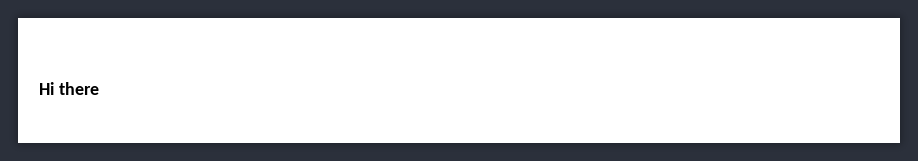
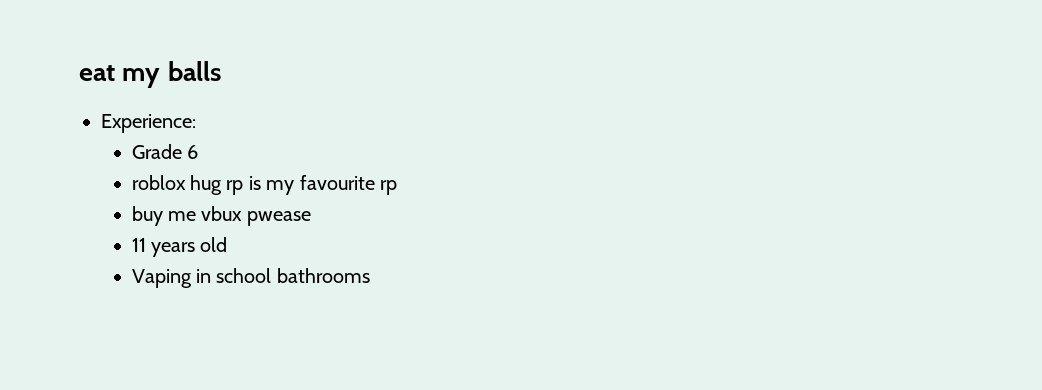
[39,82,99,95] Hi there -> [79,61,221,88] [101,114,196,133] [131,144,199,159] [131,175,398,195] [131,206,311,226] [131,237,228,257] [131,268,370,288] eat my balls // Experience: // Grade 6 // roblox hug rp is my favourite rp // buy me vbux pwease // 11 years old // Vaping in school bathrooms

